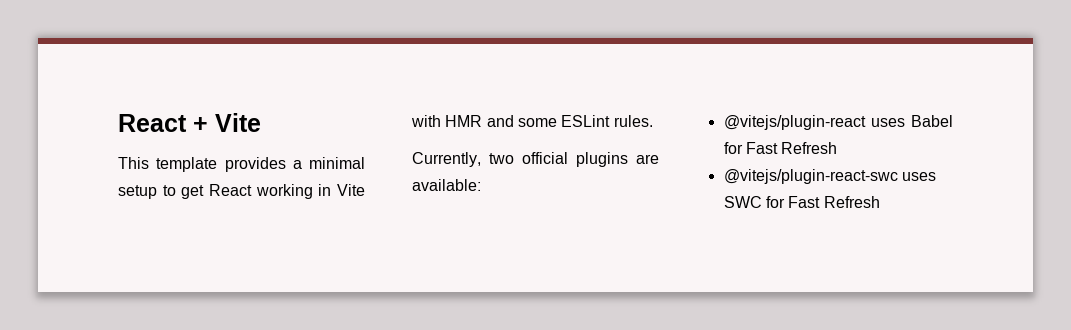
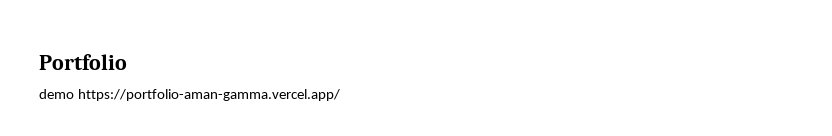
[118,113,261,132] [118,157,365,172] [118,184,365,199] [411,115,653,127] [412,152,659,167] [412,179,481,191] [723,115,953,130] [723,142,838,154] [723,169,936,184] [723,196,880,208] React + Vite // This template provides a minimal setup to get React working in Vite with HMR and some ESLint rules. // Currently, two official plugins are available: // @vitejs/plugin-react uses Babel for Fast Refresh // @vitejs/plugin-react-swc uses SWC for Fast Refresh -> [39,54,127,70] [39,89,340,101] Portfolio // demo https://portfolio-aman-gamma.vercel.app/

